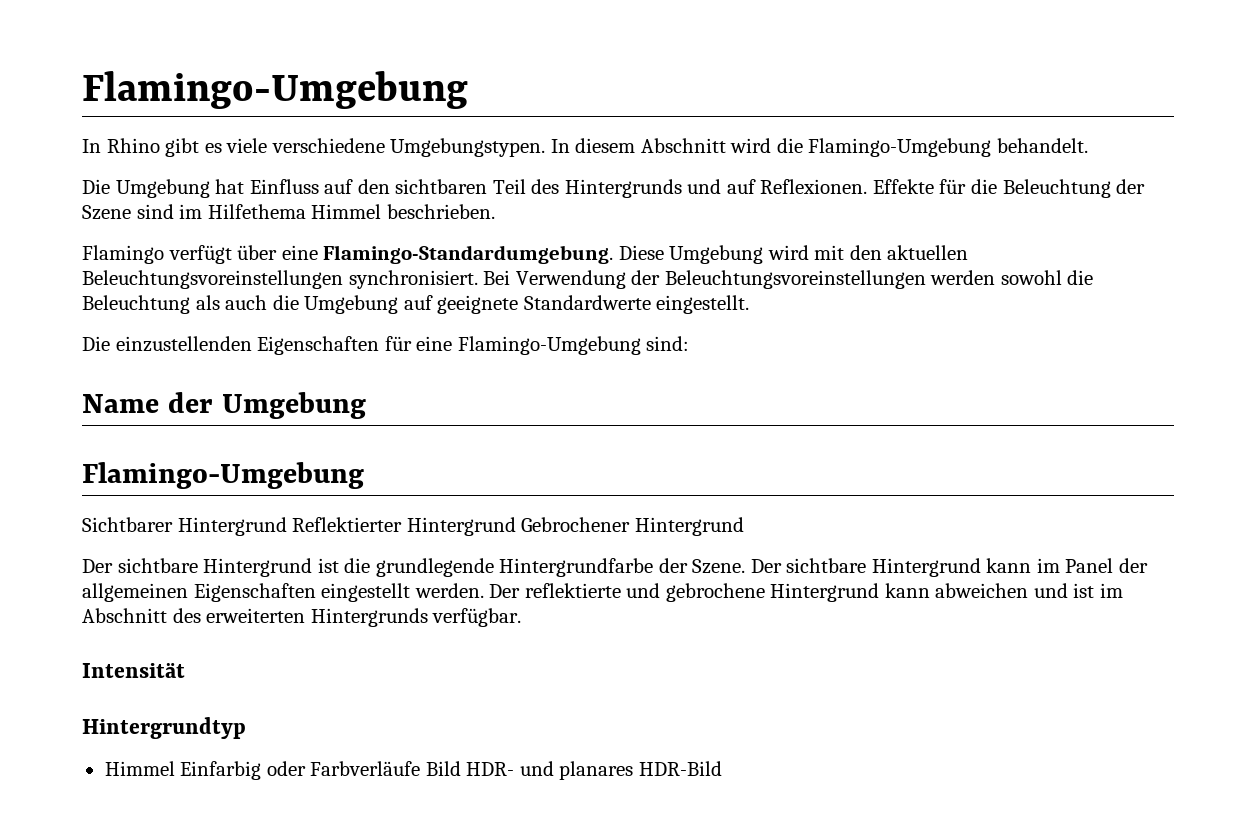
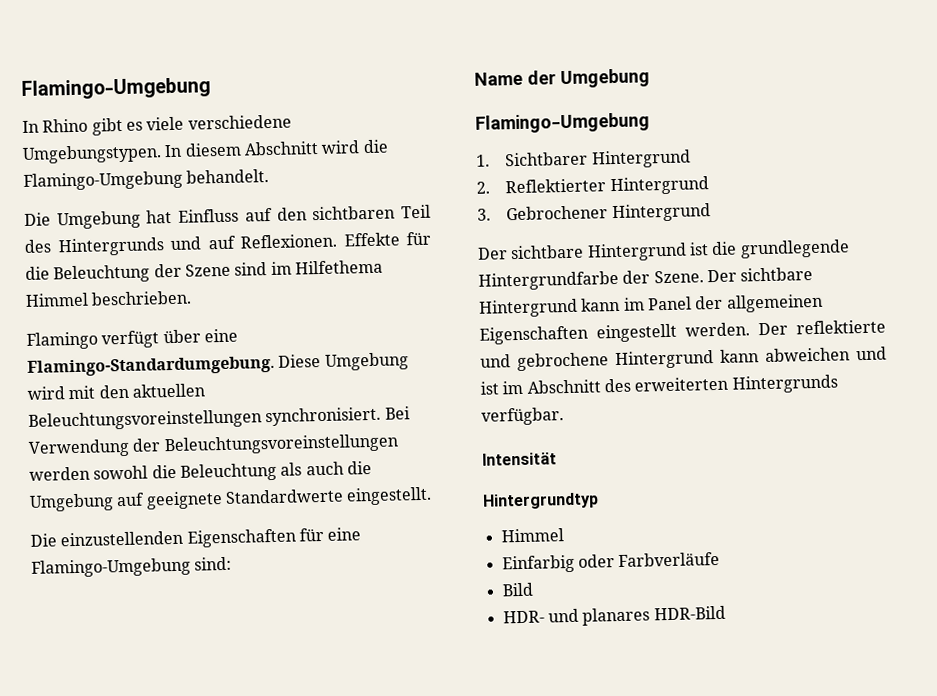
(364, 475) none -> [476,154,490,167] 1.
(287, 526) none -> [476,181,490,194] // 2.
(516, 526) none -> [477,208,491,221] // 3.
(175, 768) none -> (564, 535) //
(421, 768) none -> (721, 559) //
(461, 768) none -> (534, 589) //

